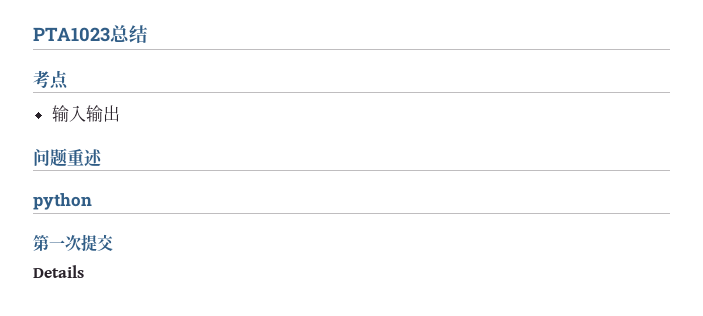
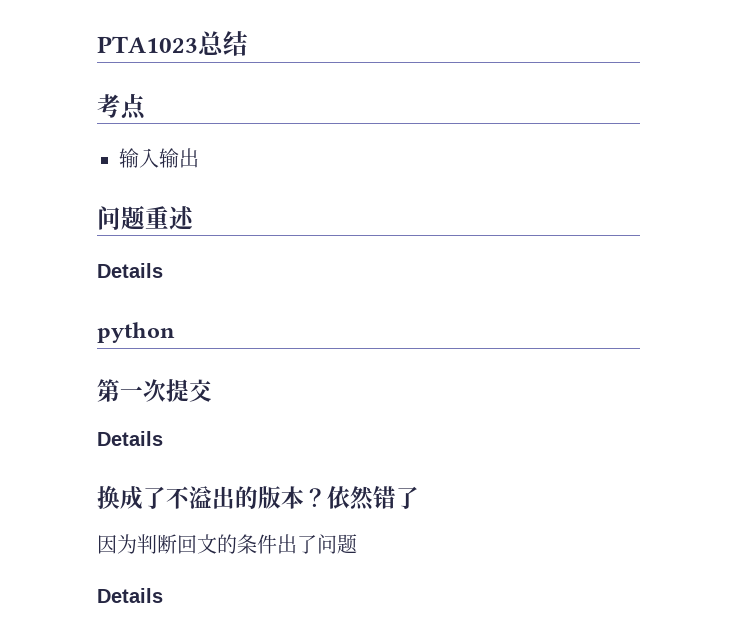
(103, 158) none -> [97,263,163,278] // Details
(84, 271) none -> [97,485,419,511] [97,534,357,554] [97,588,163,603] // 换成了不溢出的版本？依然错了 // 因为判断回文的条件出了问题 // Details

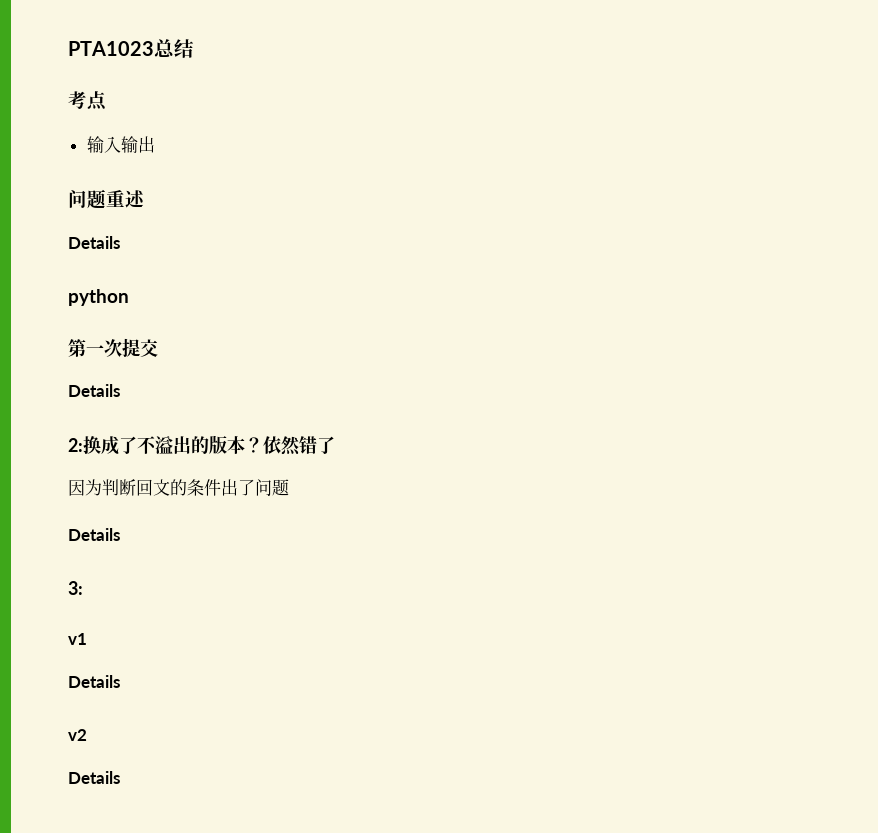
(163, 438) none -> [68,438,83,452] 2:
(163, 595) none -> [68,581,83,595] [68,633,87,645] [68,675,120,688] [68,729,87,741] [68,771,120,784] // 3: // v1 // Details // v2 // Details

